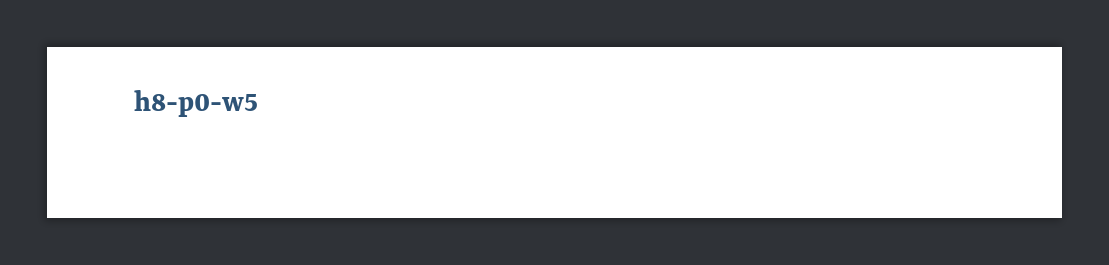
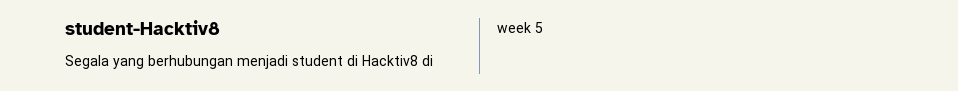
[134,90,258,117] h8-p0-w5 -> [65,20,220,35] [65,55,433,69] [497,22,543,33] student-Hacktiv8 // Segala yang berhubungan menjadi student di Hacktiv8 di week 5

